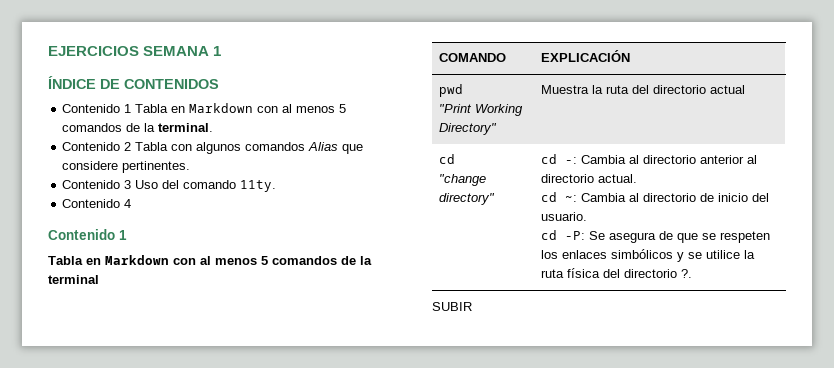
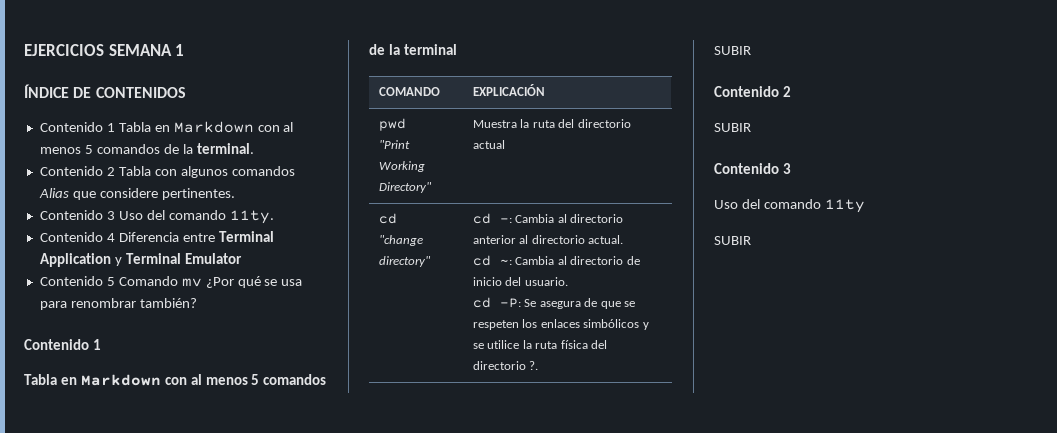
(132, 203) none -> [118,231,274,242] [39,253,242,267] [39,276,303,288] [39,298,197,310] Diferencia entre Terminal Application y Terminal Emulator // Contenido 5 Comando mv ¿Por qué se usa para renombrar también?
(472, 306) none -> [714,86,792,97] [714,123,751,132] [714,163,792,174] [714,199,865,213] [714,236,751,245] // Contenido 2 // SUBIR // Contenido 3 // Uso del comando 11ty // SUBIR

